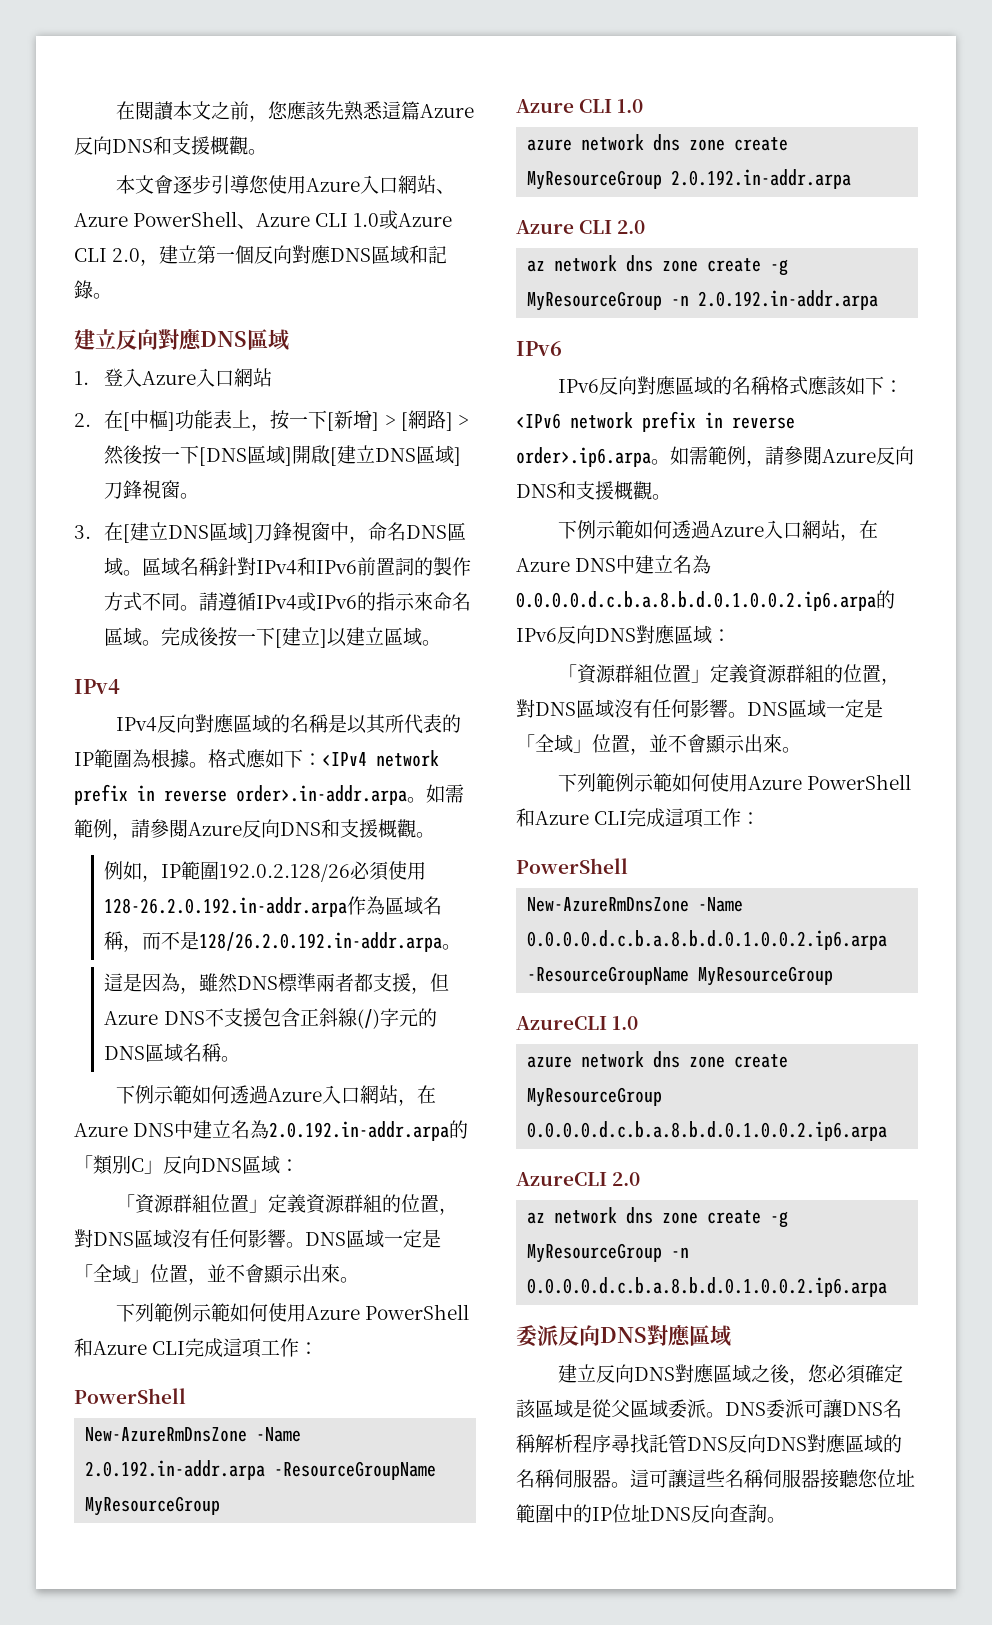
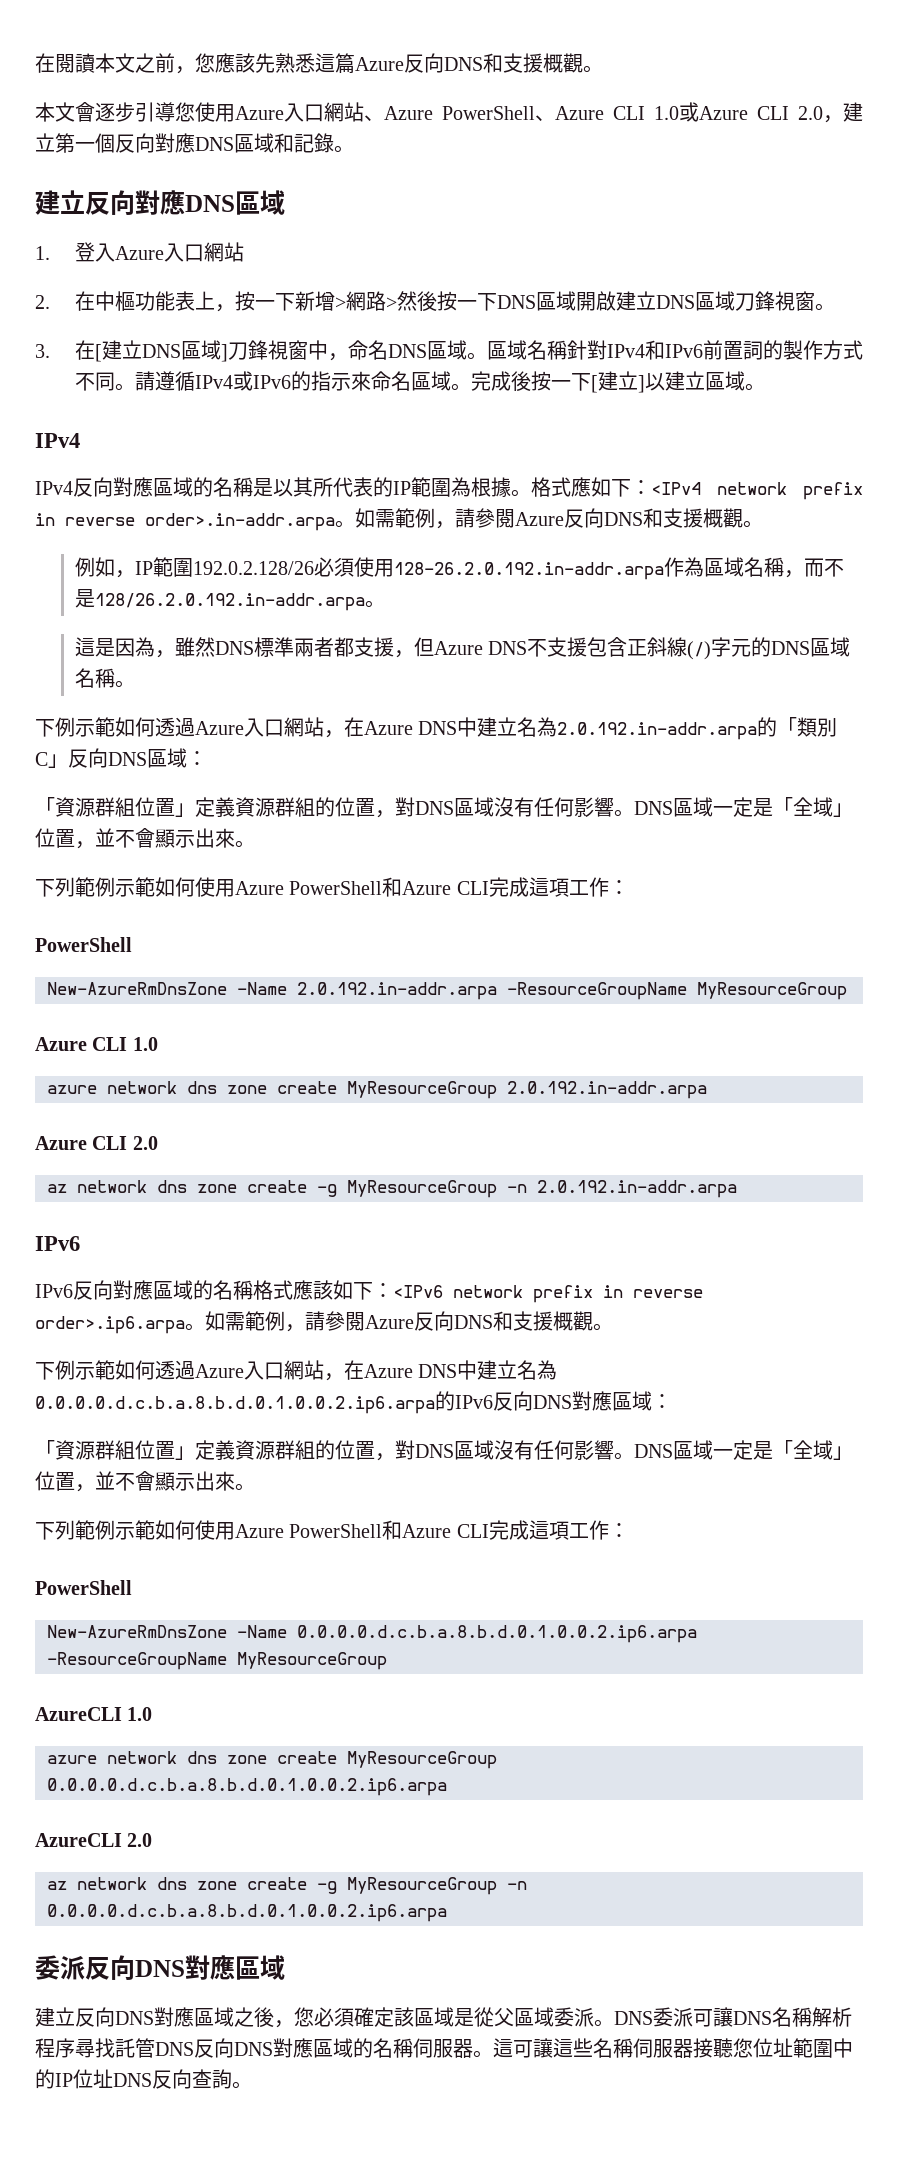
[123,410,176,431] [中樞] -> [94,291,135,311] 中樞
[327,410,469,431] [104,445,462,466] [新增] > [網路] >然後按一下[DNS區域]開啟[建立DNS區域] -> [294,291,735,311] 新增>網路>然後按一下DNS區域開啟建立DNS區域

